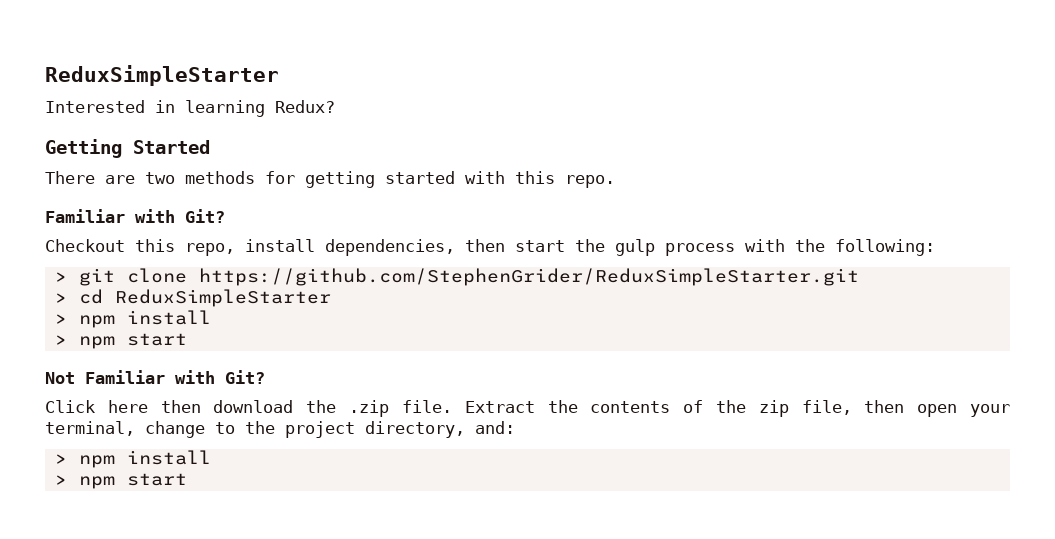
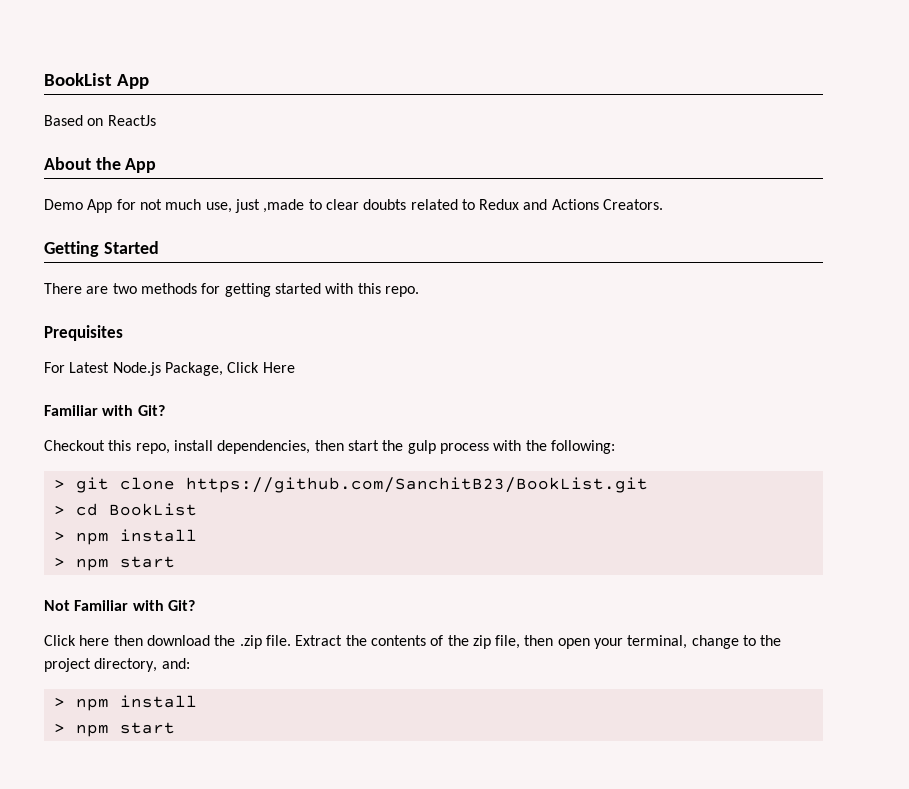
[45,65,279,86] [45,100,335,117] ReduxSimpleStarter // Interested in learning Redux? -> [44,73,149,89] [44,115,156,126] [44,157,157,173] [44,199,664,213] BookList App // Based on ReactJs // About the App // Demo App for not much use, just ,made to clear doubts related to Redux and Actions Creators.
(615, 181) none -> [44,325,123,341] [44,362,295,376] // Prequisites // For Latest Node.js Package, Click Here
[198,268,859,286] https://github.com/StephenGrider/ReduxSimpleStarter.git -> [185,477,648,493] https://github.com/SanchitB23/BookList.git
[114,289,331,307] ReduxSimpleStarter -> [108,503,197,516] BookList

